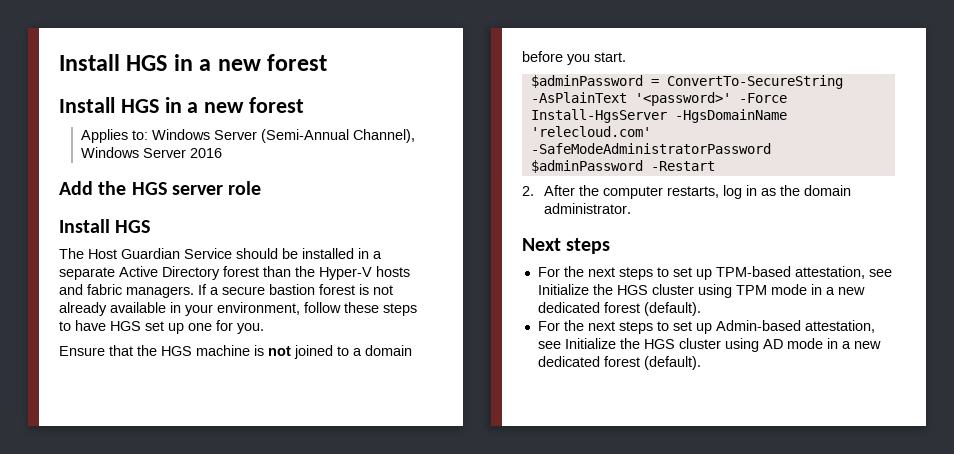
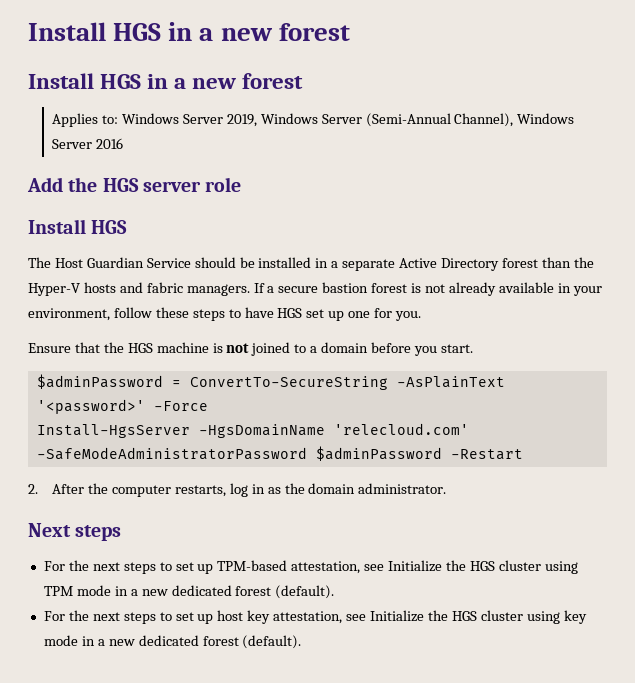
(258, 135) none -> [226,113,362,127] 2019, Windows Server
[715,320,875,333] [537,338,783,352] Admin-based attestation, see Initialize the HGS cluster using AD -> [217,610,587,624] host key attestation, see Initialize the HGS cluster using key

